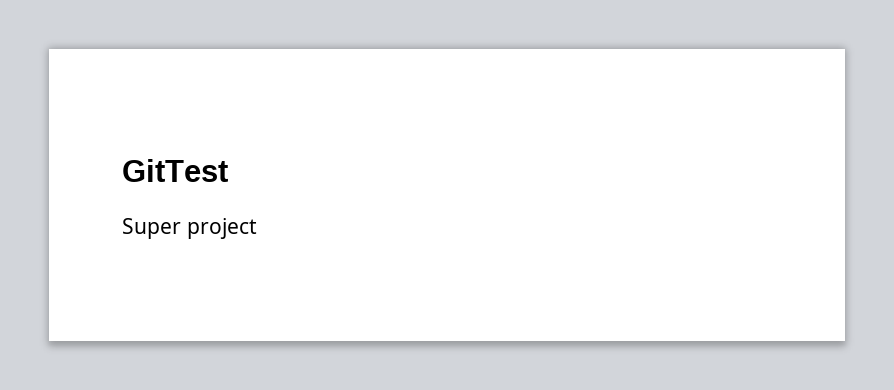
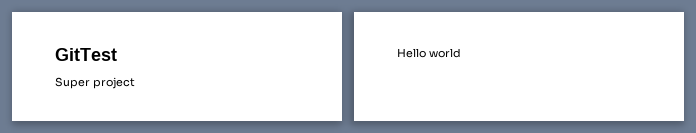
(257, 228) none -> [397,48,461,58] // Hello world

